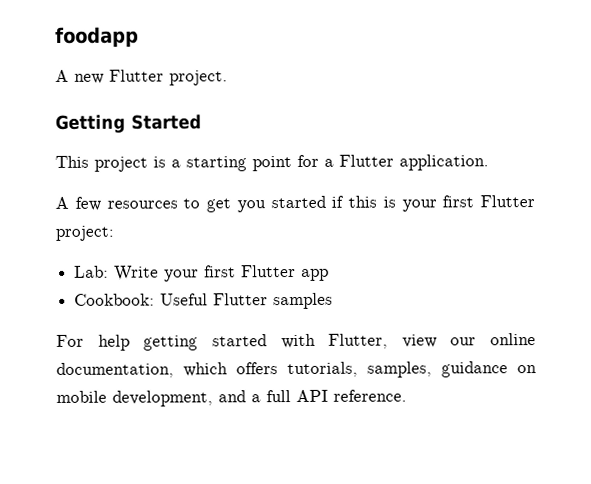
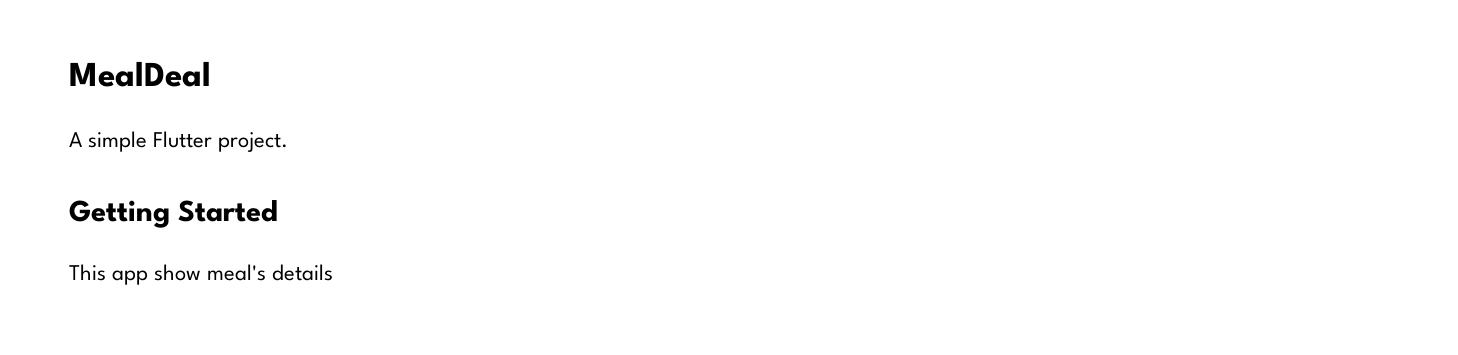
[55,26,139,48] [55,69,104,84] foodapp // A new -> [69,61,211,87] [69,131,148,152] MealDeal // A simple
[94,154,489,172] [55,195,535,213] [55,225,114,241] [74,264,330,282] [74,292,334,310] [56,333,536,351] [56,361,537,378] [56,389,407,407] project is a starting point for a Flutter application. // A few resources to get you started if this is your first Flutter project: // Lab: Write your first Flutter app // Cookbook: Useful Flutter samples // For help getting started with Flutter, view our online documentation, which offers tutorials, samples, guidance on mobile development, and a full API reference. -> [112,264,334,285] app show meal's details

